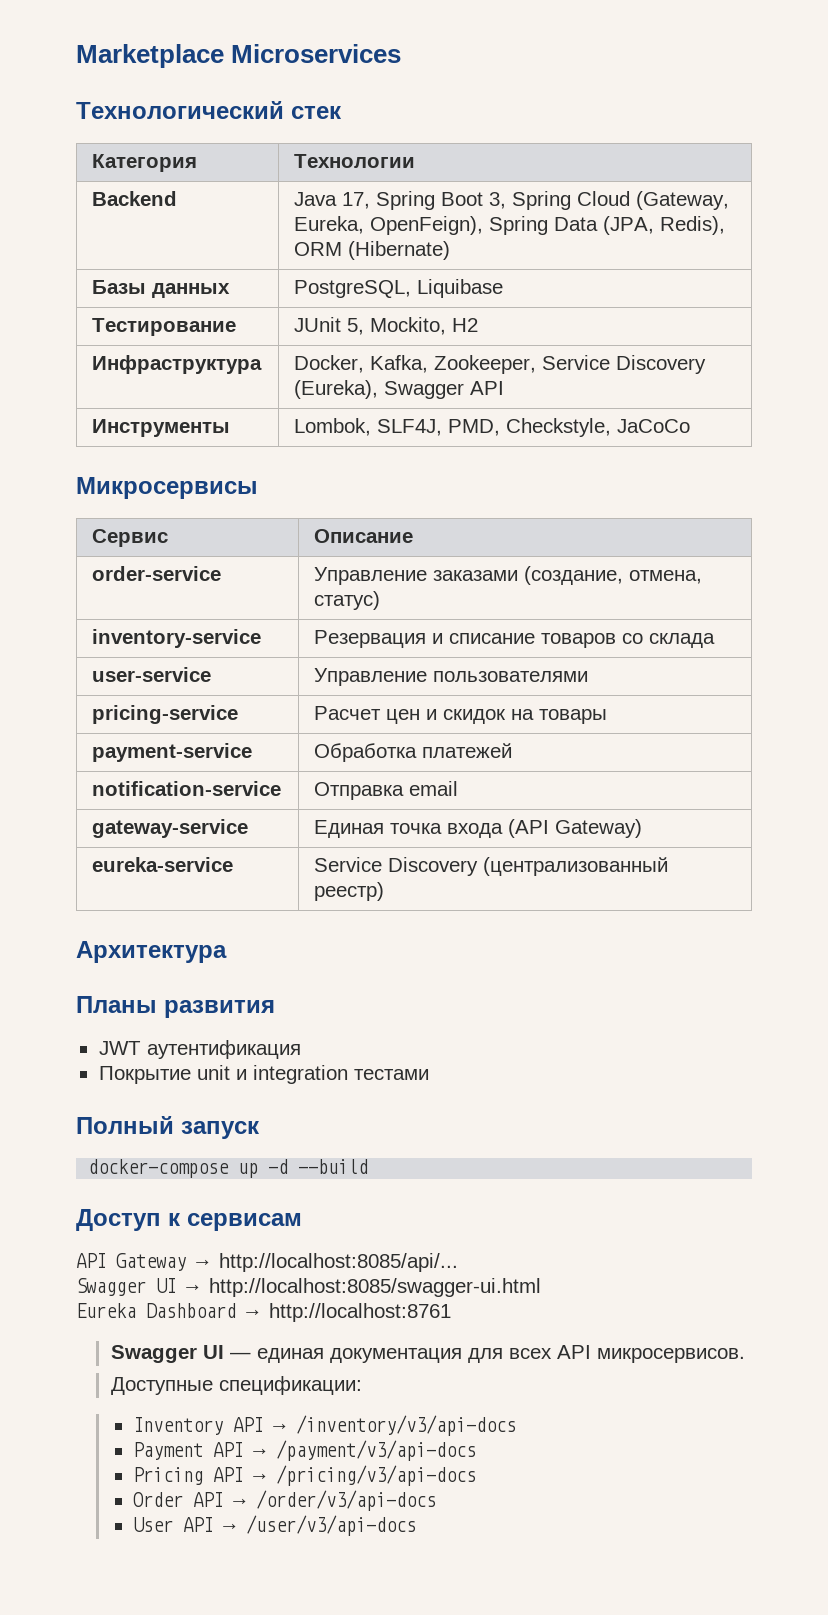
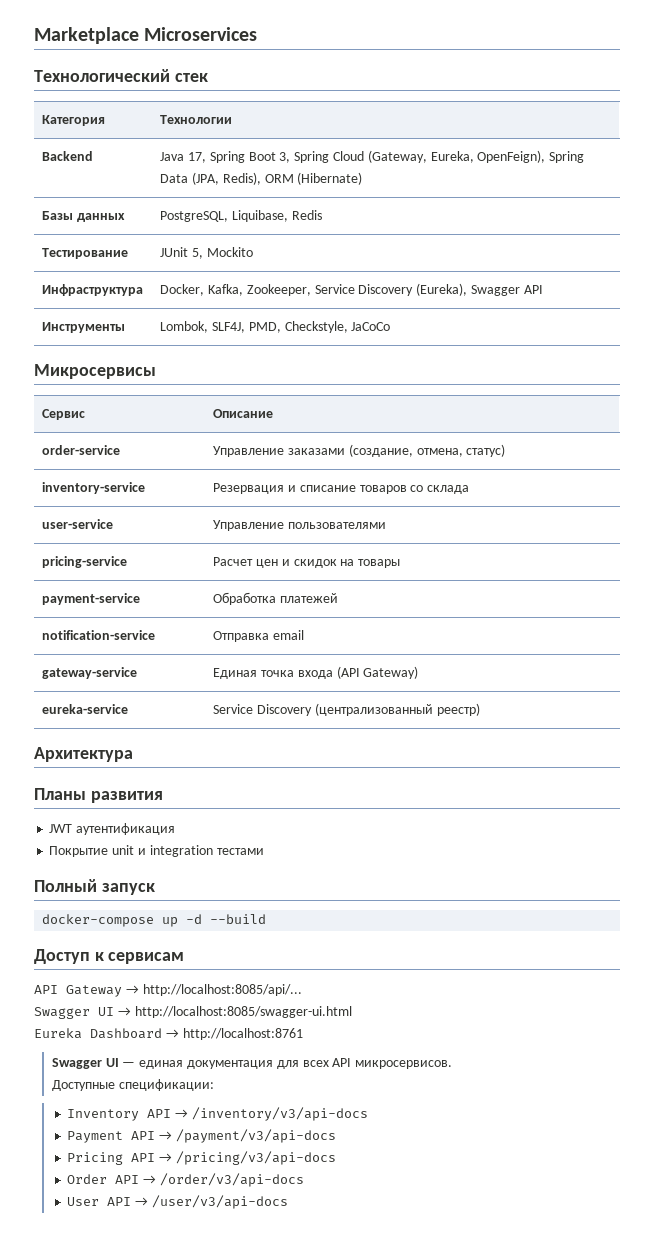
[417,279,504,298] Liquibase -> [232,210,322,222] Liquibase, Redis
[370,317,479,335] Mockito, H2 -> [206,247,253,257] Mockito

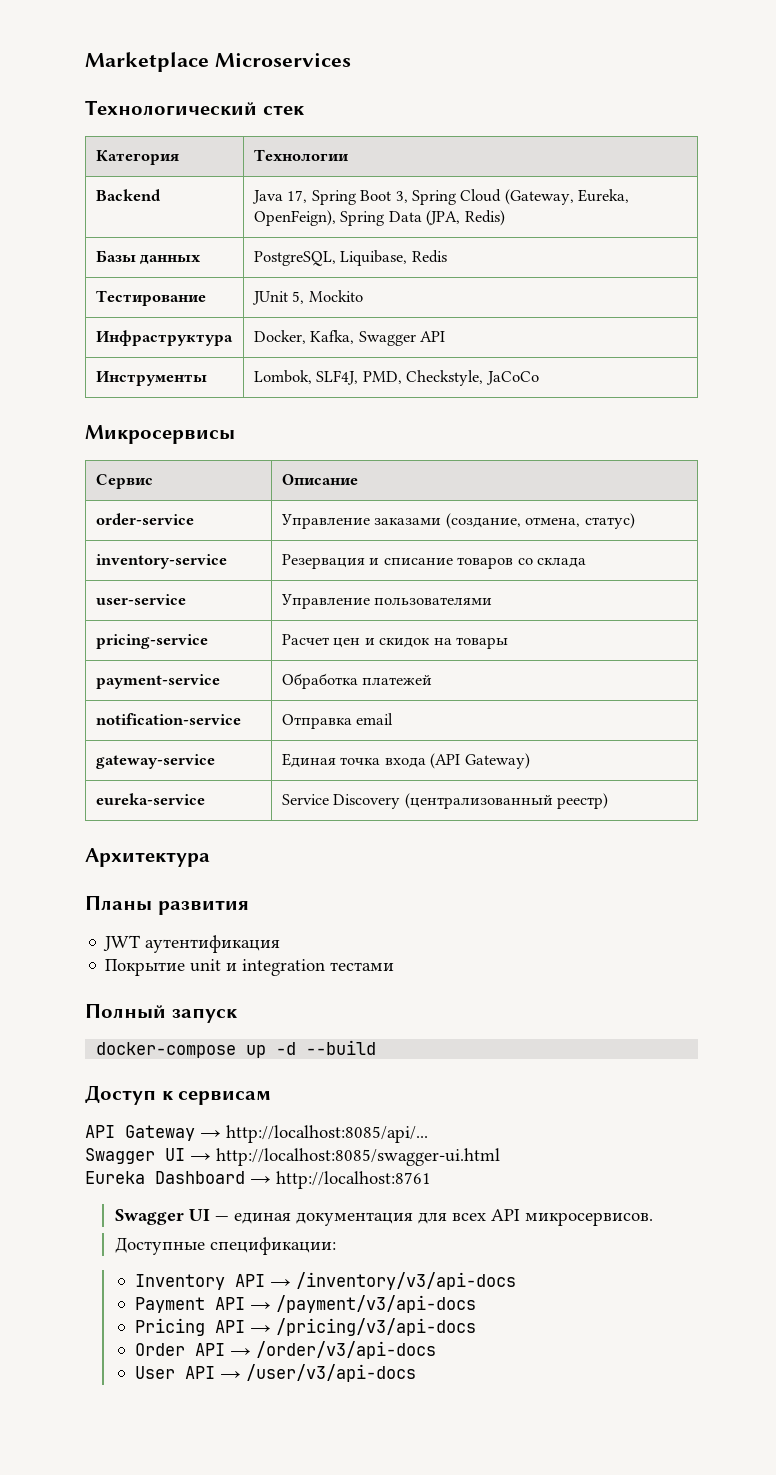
[222,172,363,185] Redis), ORM (Hibernate) -> [464,210,505,226] Redis)
[246,283,468,296] Zookeeper, Service Discovery (Eureka), -> (355, 337) none

